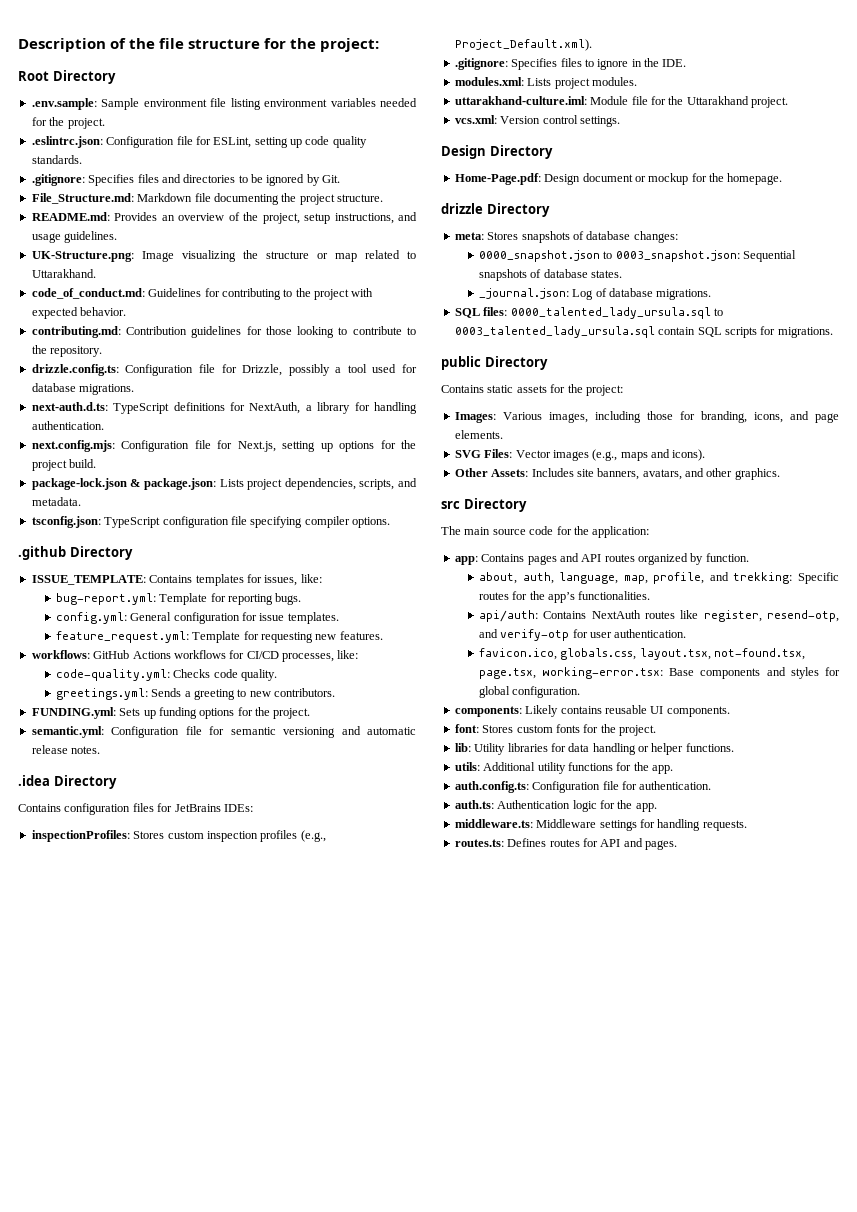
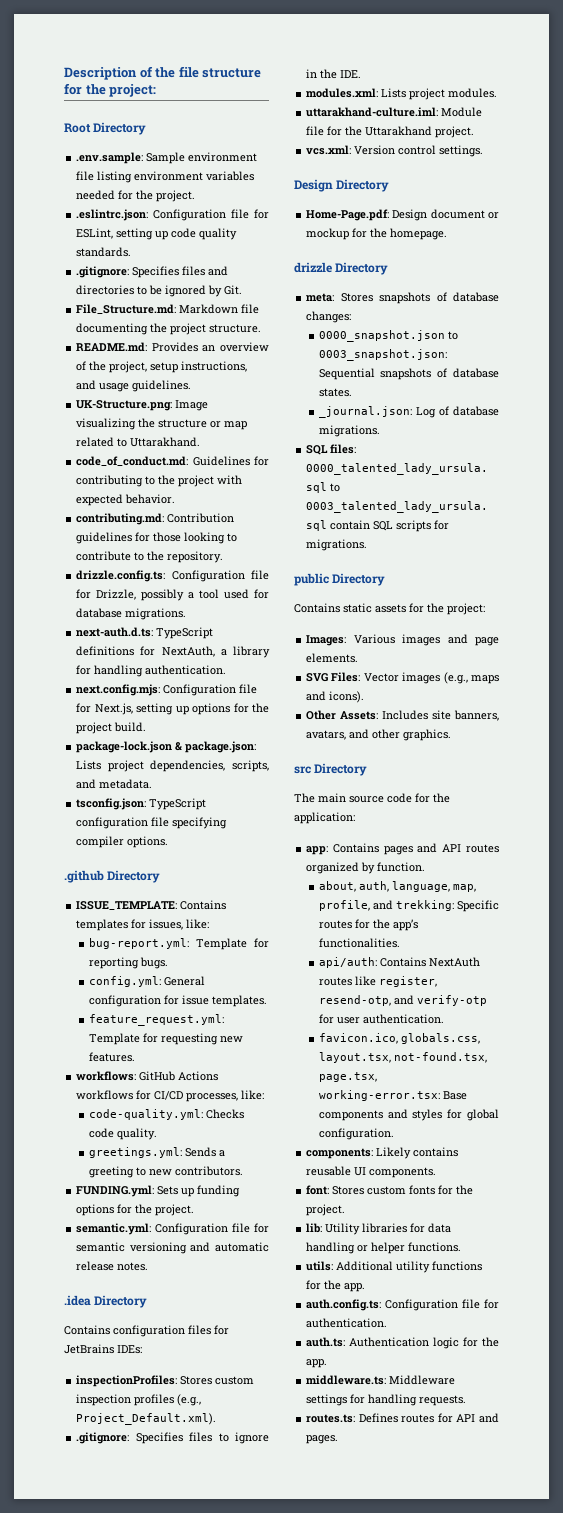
[548,411,783,423] images, including those for branding, icons, -> [402,634,441,646] images

